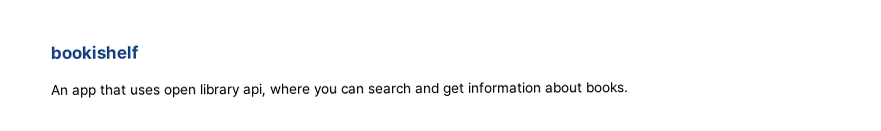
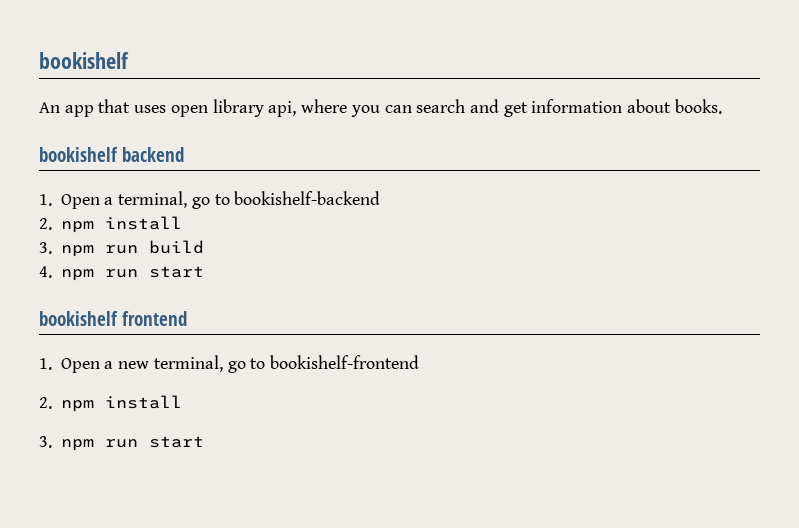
(629, 88) none -> [39,147,185,162] [39,191,381,209] [39,216,182,233] [39,240,204,257] [39,266,204,281] [39,311,188,326] [39,355,420,373] [39,395,182,412] [39,436,204,451] // bookishelf backend // 1. Open a terminal, go to bookishelf-backend // 2. npm install // 3. npm run build // 4. npm run start // bookishelf frontend // 1. Open a new terminal, go to bookishelf-frontend // 2. npm install // 3. npm run start

